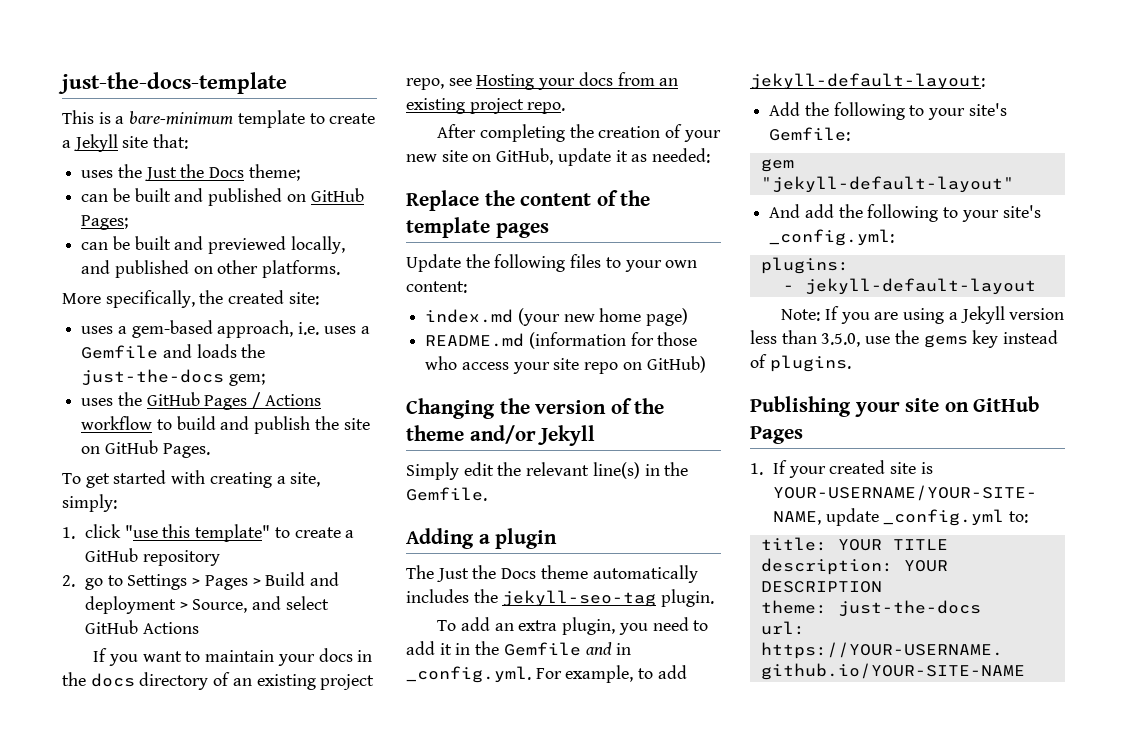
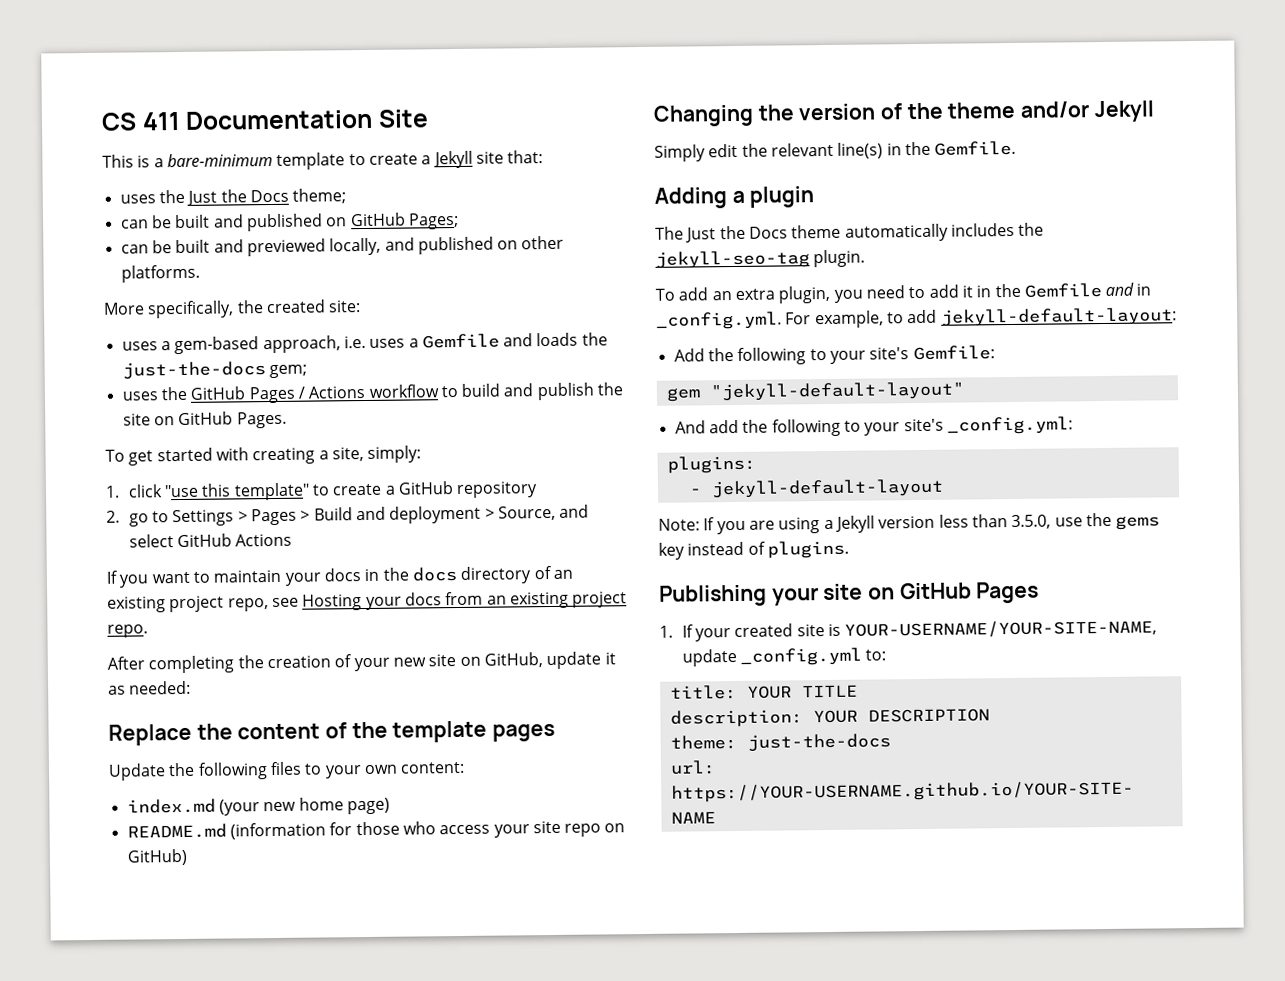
[58,72,287,94] just-the-docs-template -> [101,109,429,131] CS 411 Documentation Site

